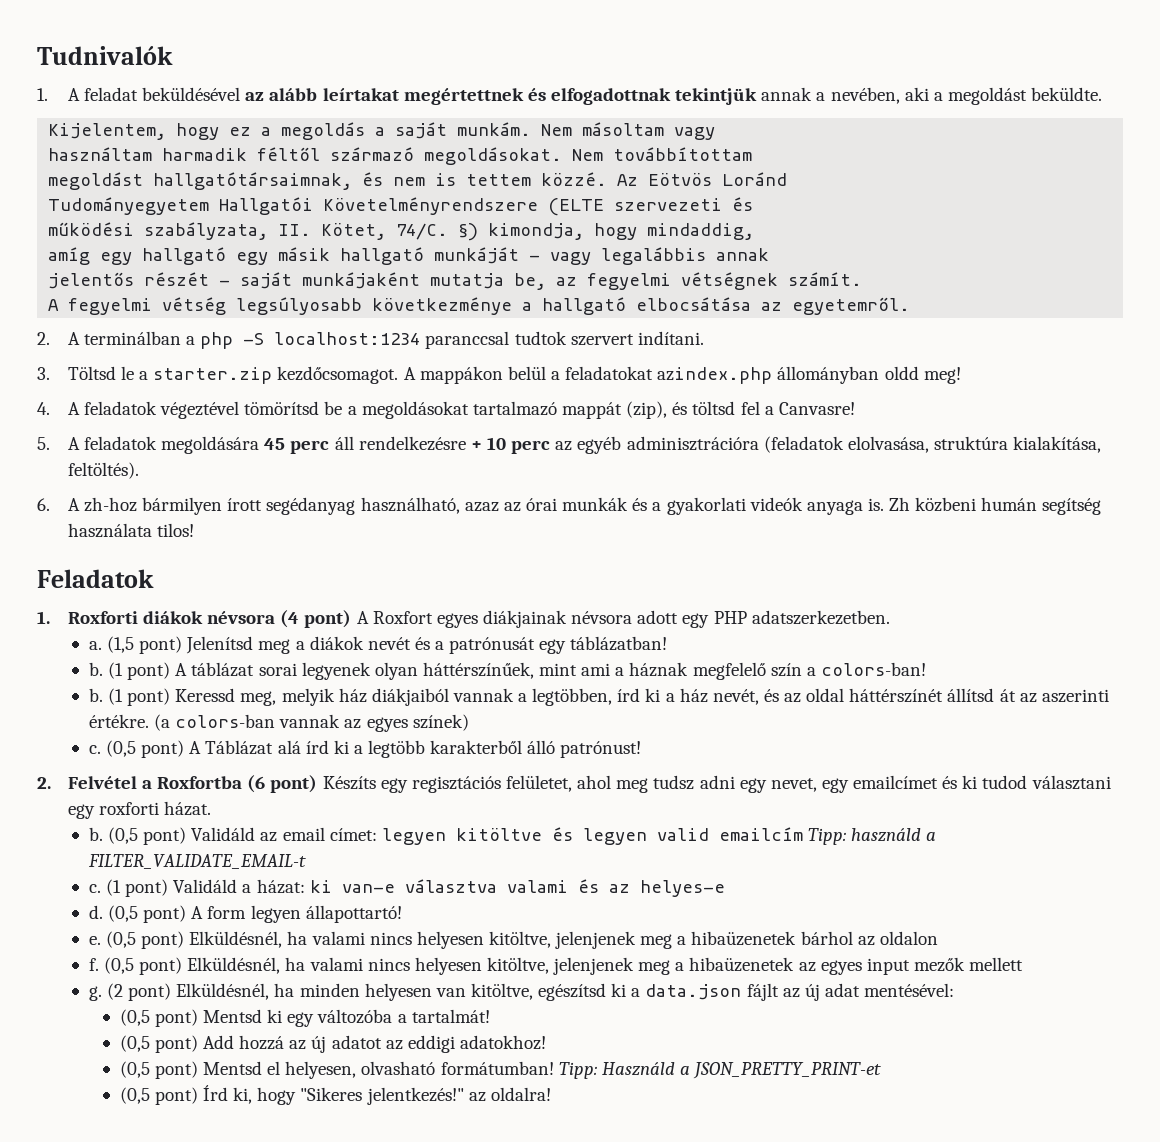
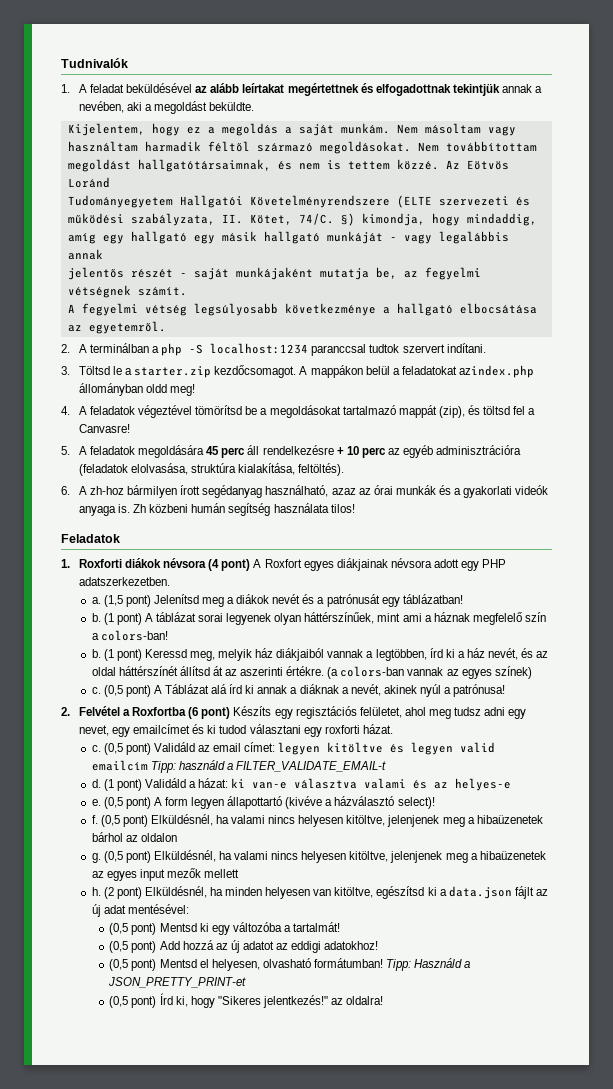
[353,740,642,758] a legtöbb karakterből álló patrónust! -> [257,684,506,697] annak a diáknak a nevét, akinek nyúl a patrónusa!
[88,827,103,841] b. -> [91,745,101,752] c.
[88,884,101,893] c. -> [91,779,101,788] d.
[88,905,103,919] d. -> [91,799,101,806] e.
[305,905,402,923] [88,936,101,945] állapottartó! // e. -> [227,796,435,809] [91,815,98,824] állapottartó (kivéve a házválasztó select)! // f.
[88,958,99,971] f. -> [91,853,101,863] g.
[88,986,102,1001] g. -> [91,887,101,896] h.

